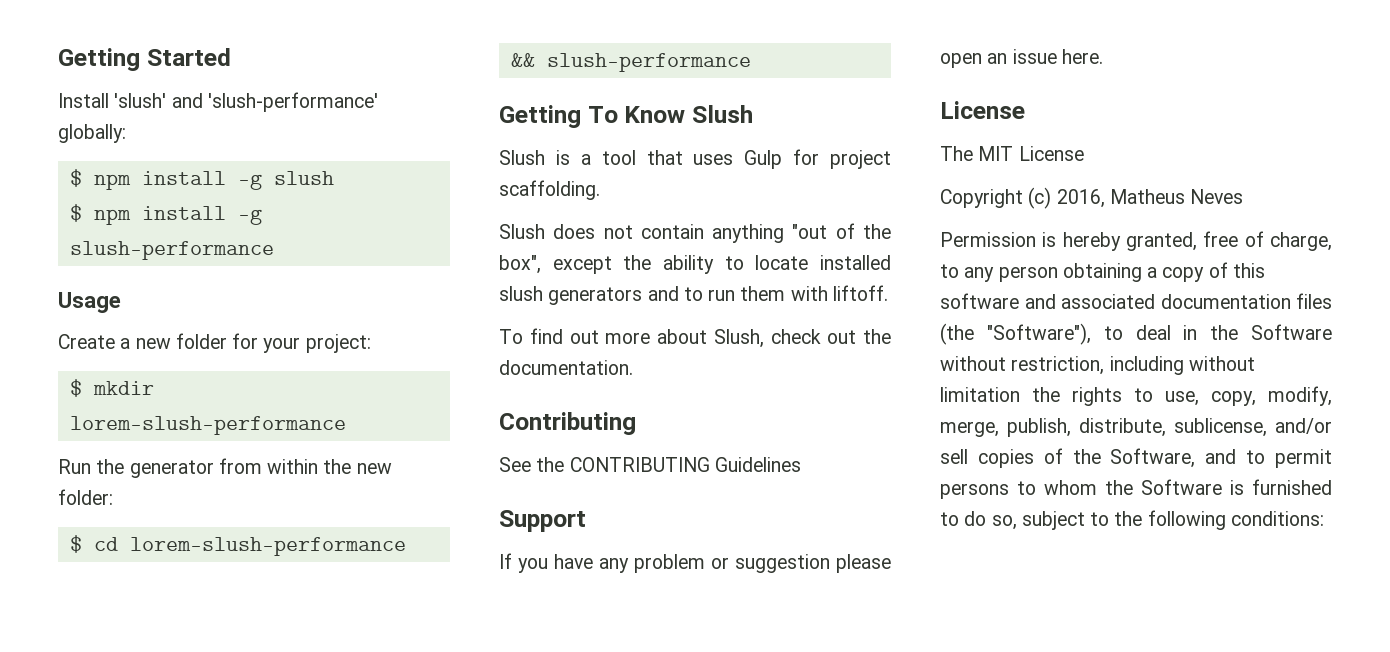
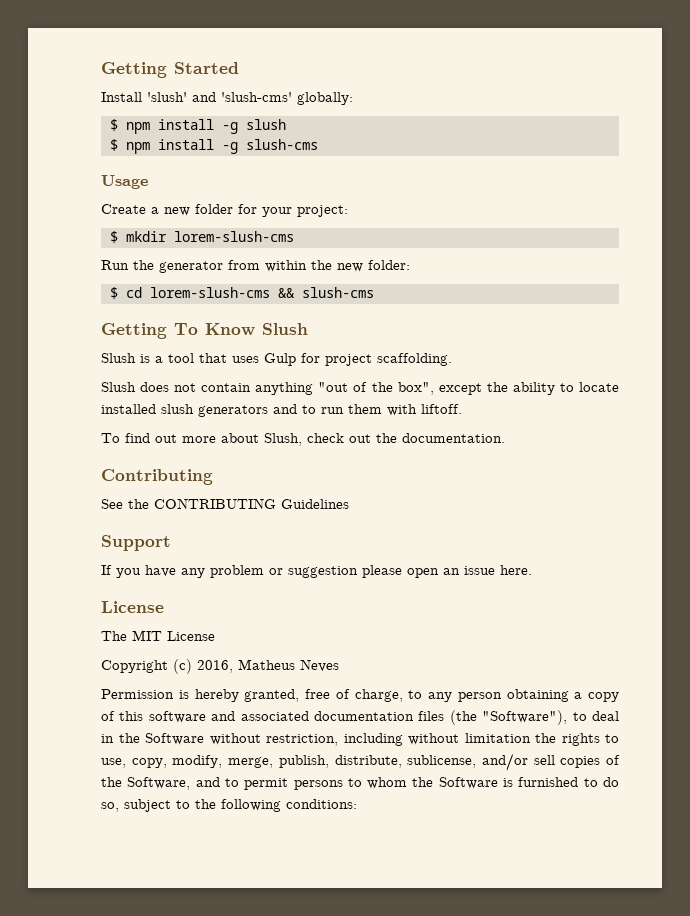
[207,92,378,112] 'slush-performance' -> [221,92,292,102] 'slush-cms'
[69,241,274,260] slush-performance -> [245,139,318,150] slush-cms
[69,416,346,435] lorem-slush-performance -> [173,231,294,242] lorem-slush-cms
[129,537,406,556] [510,53,751,72] lorem-slush-performance && slush-performance -> [149,287,374,298] lorem-slush-cms && slush-cms

